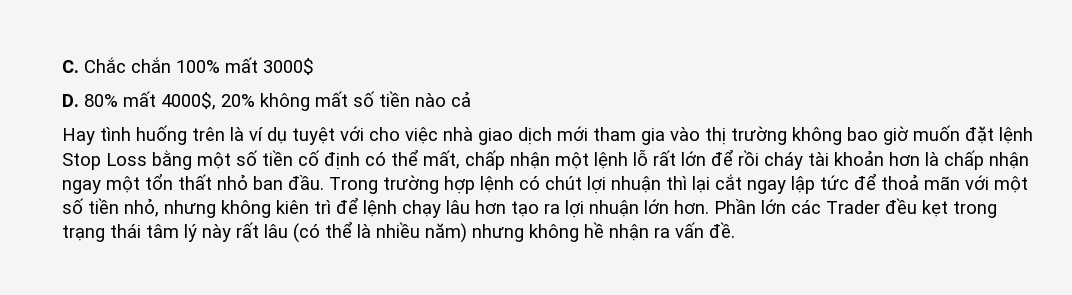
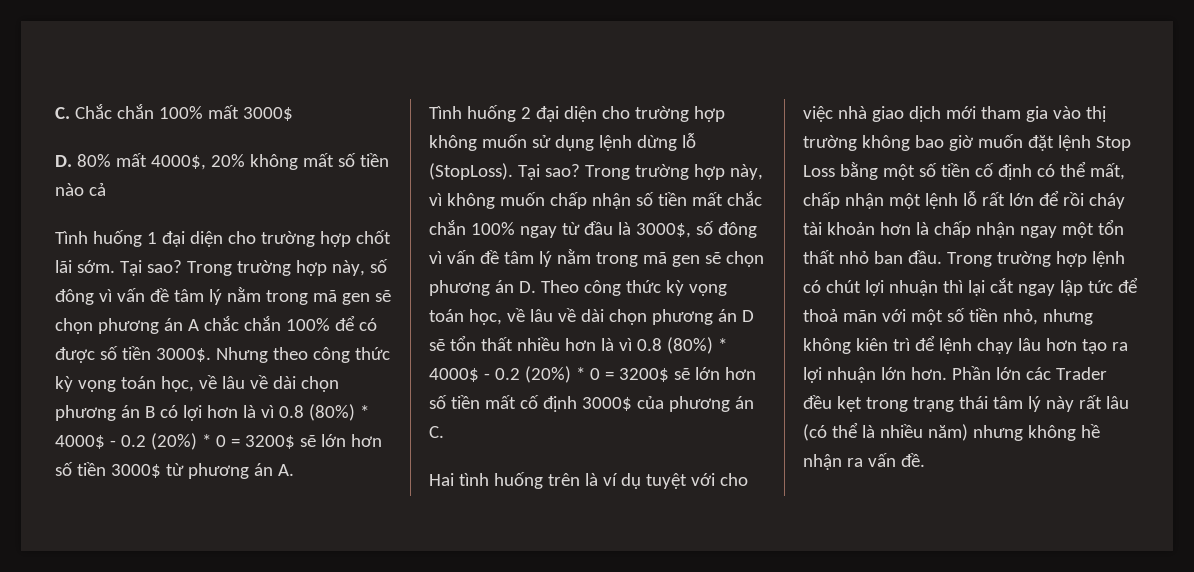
[62,128,95,145] Hay -> [55,230,391,247] [55,259,388,276] [55,287,391,305] [55,315,377,334] [55,346,390,363] [55,375,339,392] [55,404,369,421] [55,433,382,450] [55,462,294,479] [429,105,725,122] [429,133,696,151] [429,163,763,180] [429,191,762,209] [429,220,757,238] [429,249,764,267] [429,280,727,296] [429,308,754,325] [429,335,727,354] [429,366,756,383] [429,395,754,412] [429,426,444,438] [429,473,454,486] Tình huống 1 đại diện cho trường hợp chốt lãi sớm. Tại sao? Trong trường hợp này, số đông vì vấn đề tâm lý nằm trong mã gen sẽ chọn phương án A chắc chắn 100% để có được số tiền 3000$. Nhưng theo công thức kỳ vọng toán học, về lâu về dài chọn phương án B có lợi hơn là vì 0.8 (80%) * 4000$ - 0.2 (20%) * 0 = 3200$ sẽ lớn hơn số tiền 3000$ từ phương án A. // Tình huống 2 đại diện cho trường hợp không muốn sử dụng lệnh dừng lỗ (StopLoss). Tại sao? Trong trường hợp này, vì không muốn chấp nhận số tiền mất chắc chắn 100% ngay từ đầu là 3000$, số đông vì vấn đề tâm lý nằm trong mã gen sẽ chọn phương án D. Theo công thức kỳ vọng toán học, về lâu về dài chọn phương án D sẽ tổn thất nhiều hơn là vì 0.8 (80%) * 4000$ - 0.2 (20%) * 0 = 3200$ sẽ lớn hơn số tiền mất cố định 3000$ của phương án C. // Hai

